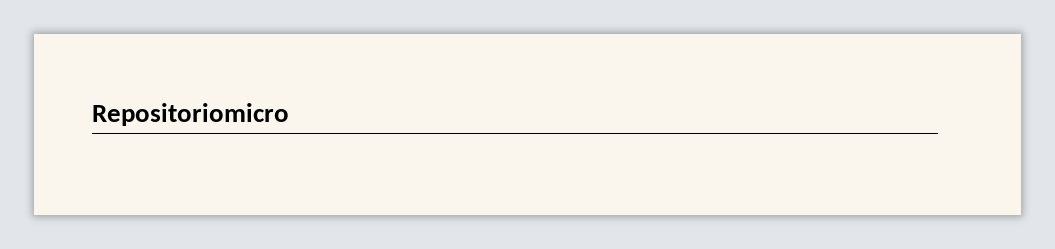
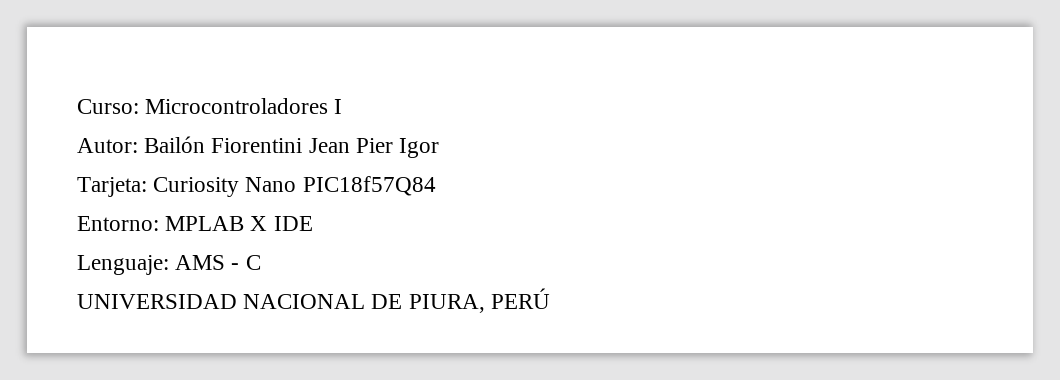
[92,103,289,126] Repositoriomicro -> [77,98,343,114] [77,136,440,158] [77,176,436,197] [77,216,313,231] [77,255,261,275] [77,288,550,313] Curso: Microcontroladores I // Autor: Bailón Fiorentini Jean Pier Igor // Tarjeta: Curiosity Nano PIC18f57Q84 // Entorno: MPLAB X IDE // Lenguaje: AMS - C // UNIVERSIDAD NACIONAL DE PIURA, PERÚ

